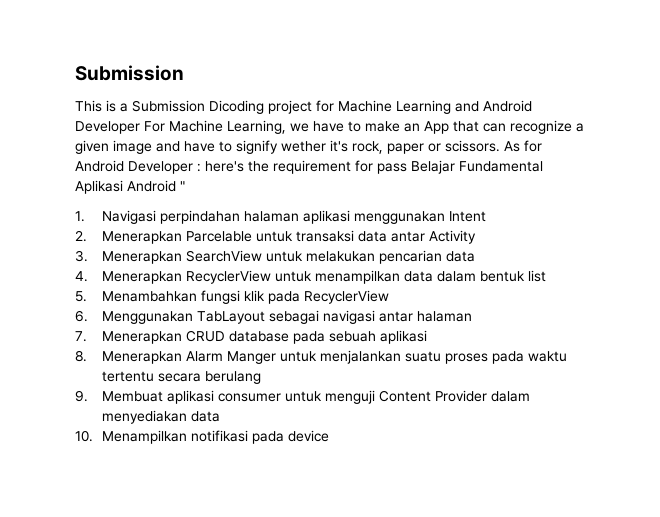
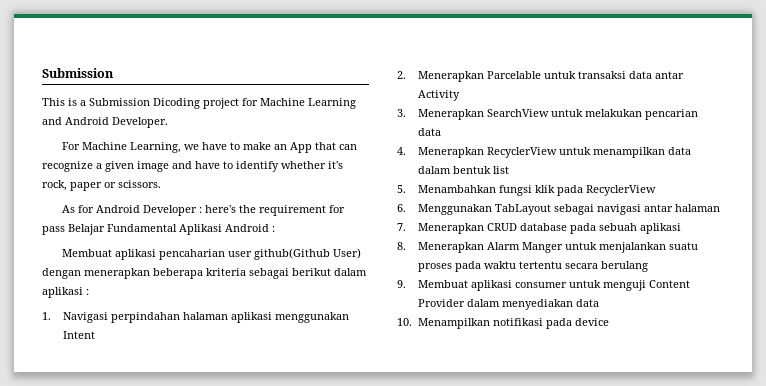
[75,121,140,134] Developer -> [112,117,168,128] Developer. //
[236,140,326,154] signify wether -> [236,161,326,172] identify whether
(500, 146) none -> (161, 184) //
[180,181,185,191] " -> [272,226,275,232] [61,248,361,260] [42,268,367,279] [42,287,89,298] : // Membuat aplikasi pencaharian user github(Github User) dengan menerapkan beberapa kriteria sebagai berikut dalam aplikasi :

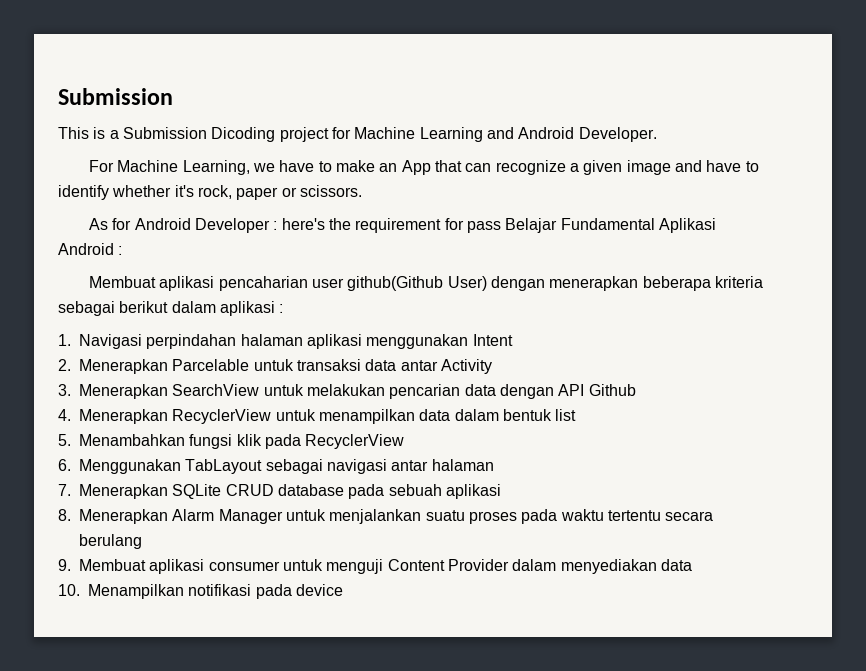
(442, 132) none -> [499,384,636,399] dengan API Github
(485, 228) none -> [172,484,222,499] SQLite
[522,242,564,253] Manger -> [218,509,283,524] Manager

